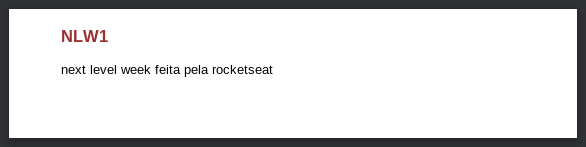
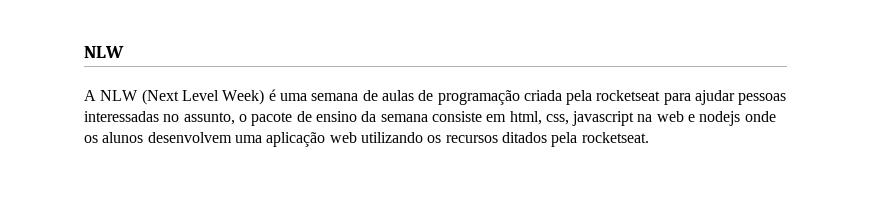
[61,30,108,42] [61,65,273,77] NLW1 // next level week feita pela rocketseat -> [84,46,124,58] [84,89,787,105] [84,111,776,126] [84,132,649,147] NLW // A NLW (Next Level Week) é uma semana de aulas de programação criada pela rocketseat para ajudar pessoas interessadas no assunto, o pacote de ensino da semana consiste em html, css, javascript na web e nodejs onde os alunos desenvolvem uma aplicação web utilizando os recursos ditados pela rocketseat.

